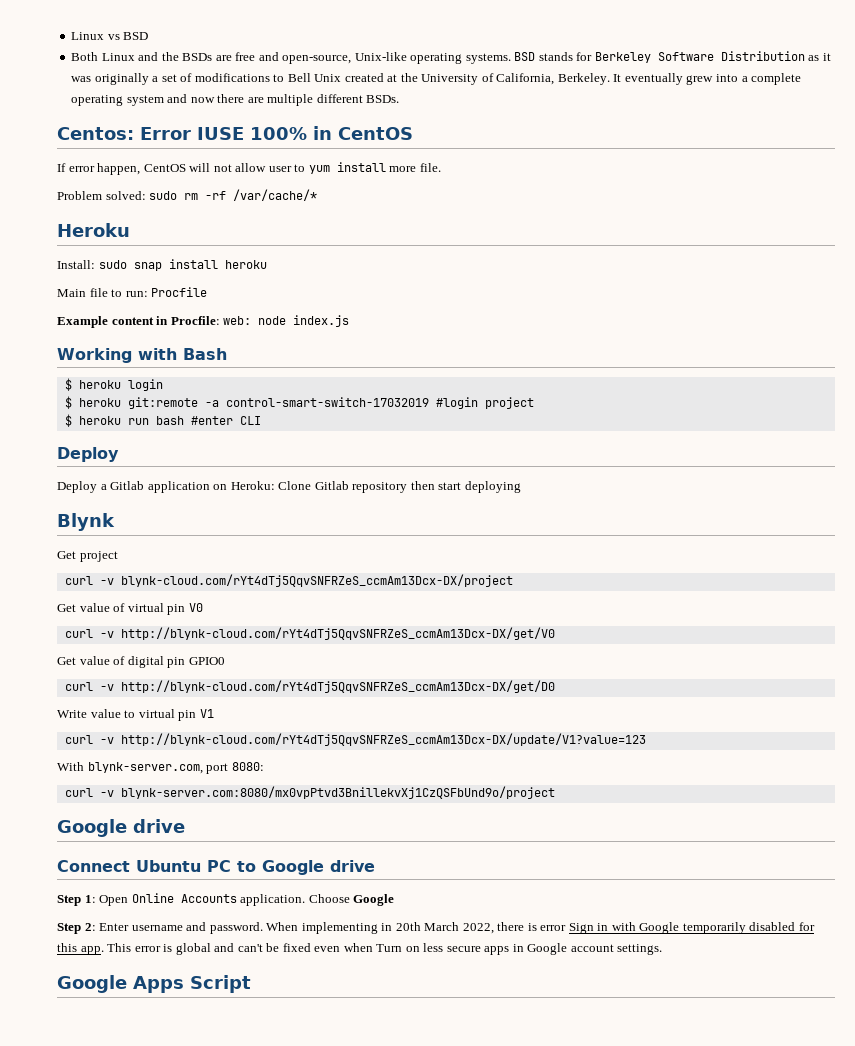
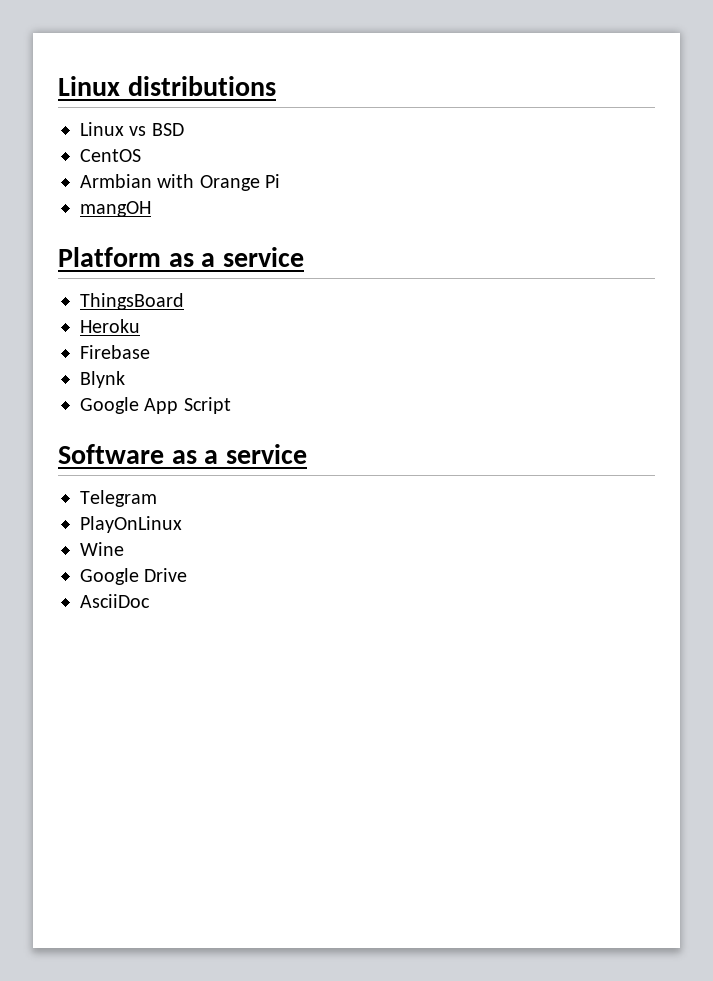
[71,32,105,40] Linux -> [58,76,276,96] [80,122,124,136] Linux distributions // Linux
[71,51,831,64] [71,73,802,85] [71,94,400,106] [57,126,413,140] [57,162,441,175] [57,189,318,201] [57,223,130,237] [57,259,267,271] [57,287,208,297] [57,315,350,328] [57,348,227,363] [64,378,163,391] [64,396,534,409] [64,414,261,427] [57,447,119,462] [57,481,521,493] [57,513,115,531] [57,551,118,562] [64,574,513,587] [57,603,203,615] [64,627,555,640] [57,656,225,668] [64,680,555,693] [57,709,214,721] [64,733,646,746] [57,762,264,774] [64,786,555,799] [57,819,185,837] [57,860,375,875] [57,893,395,906] [57,922,815,934] [57,943,663,955] [57,975,251,993] Both Linux and the BSDs are free and open-source, Unix-like operating systems. BSD stands for Berkeley Software Distribution as it was originally a set of modifications to Bell Unix created at the University of California, Berkeley. It eventually grew into a complete operating system and now there are multiple different BSDs. // Centos: Error IUSE 100% in CentOS // If error happen, CentOS will not allow user to yum install more file. // Problem solved: sudo rm -rf /var/cache/* // Heroku // Install: sudo snap install heroku // Main file to run: Procfile // Example content in Procfile: web: node index.js // Working with Bash // $ heroku login // $ heroku git:remote -a control-smart-switch-17032019 #login project // $ heroku run bash #enter CLI // Deploy // Deploy a Gitlab application on Heroku: Clone Gitlab repository then start deploying // Blynk // Get project // curl -v blynk-cloud.com/rYt4dTj5QqvSNFRZeS_ccmAm13Dcx-DX/project // Get value of virtual pin V0 // curl -v http://blynk-cloud.com/rYt4dTj5QqvSNFRZeS_ccmAm13Dcx-DX/get/V0 // Get value of digital pin GPIO0 // curl -v http://blynk-cloud.com/rYt4dTj5QqvSNFRZeS_ccmAm13Dcx-DX/get/D0 // Write value to virtual pin V1 // curl -v http://blynk-cloud.com/rYt4dTj5QqvSNFRZeS_ccmAm13Dcx-DX/update/V1?value=123 // With blynk-server.com, port 8080: // curl -v blynk-server.com:8080/mx0vpPtvd3BnillekvXj1CzQSFbUnd9o/project // Google drive // Connect Ubuntu PC to Google drive // Step 1: Open Online Accounts application. Choose Google // Step 2: Enter username and password. When implementing in 20th March 2022, there is error Sign in with Google temporarily disabled for this app. This error is global and can't be fixed even when Turn on less secure apps in Google account settings. // Google Apps Script -> [80,149,141,162] [80,174,281,191] [80,201,151,217] [58,247,304,267] [80,293,184,310] [80,319,140,333] [80,345,150,359] [80,371,125,388] [80,397,231,414] [58,444,307,464] [80,490,157,507] [80,516,182,533] [80,542,124,556] [80,568,188,585] [80,594,150,608] CentOS // Armbian with Orange Pi // mangOH // Platform as a service // ThingsBoard // Heroku // Firebase // Blynk // Google App Script // Software as a service // Telegram // PlayOnLinux // Wine // Google Drive // AsciiDoc

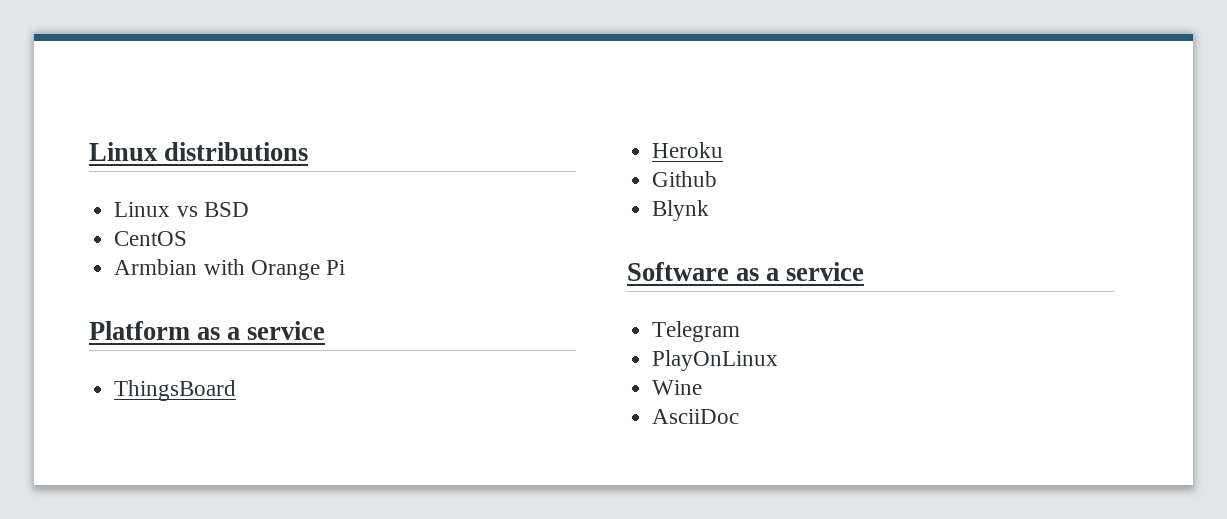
[80,201,151,217] // mangOH -> (345, 267) none
[80,345,150,359] Firebase -> [652,171,718,187] Github
[80,397,231,414] // Google App Script -> (710, 210) none
[80,568,188,585] // Google Drive -> (703, 387) none

